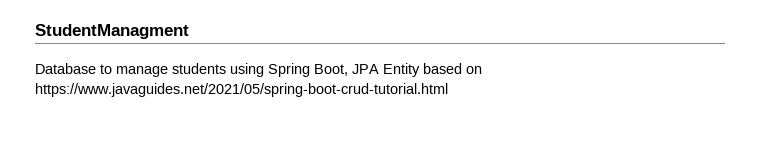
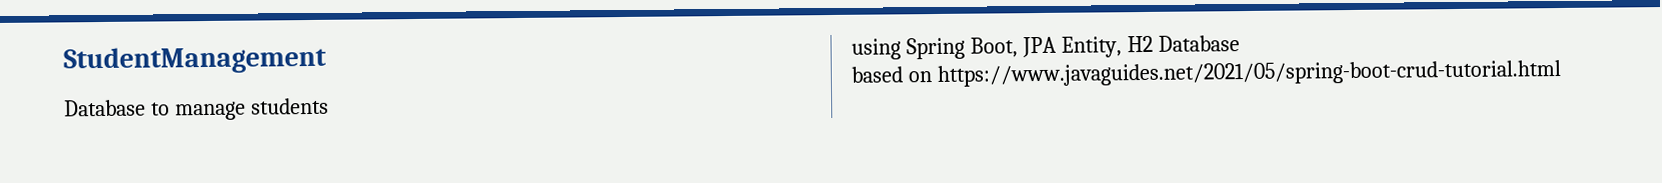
[35,24,189,39] StudentManagment -> [63,45,327,75] StudentManagement
(226, 68) none -> (329, 106) //
[383,63,420,77] Entity -> [1060,35,1240,58] Entity, H2 Database //

